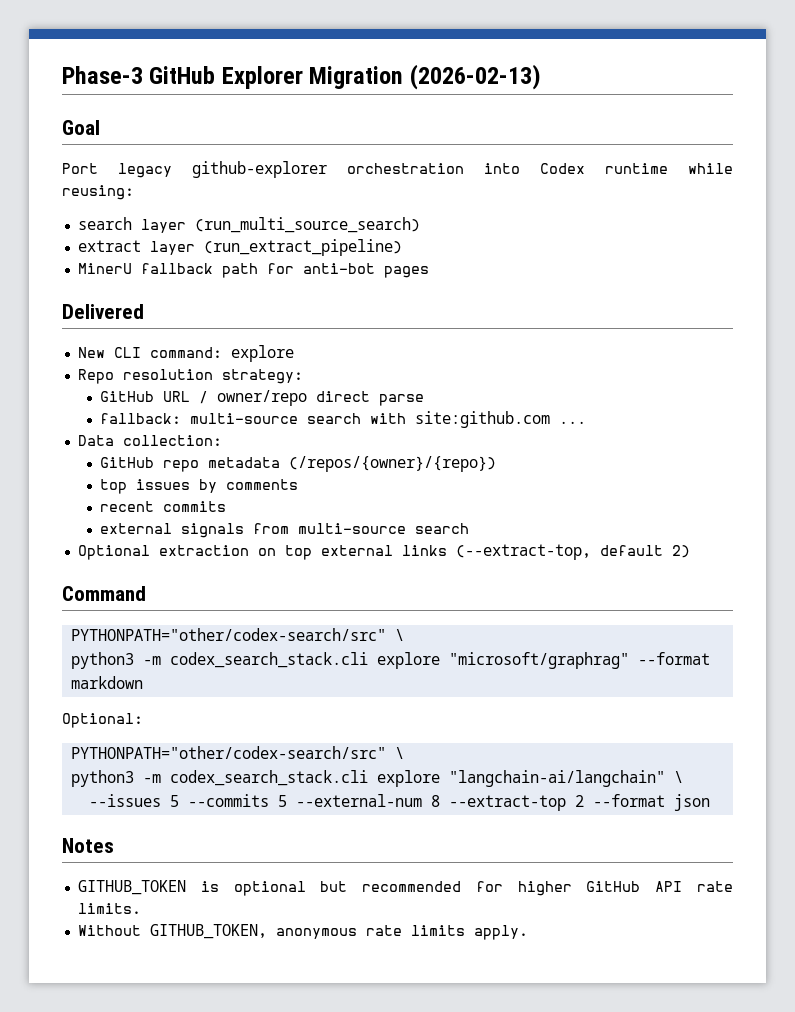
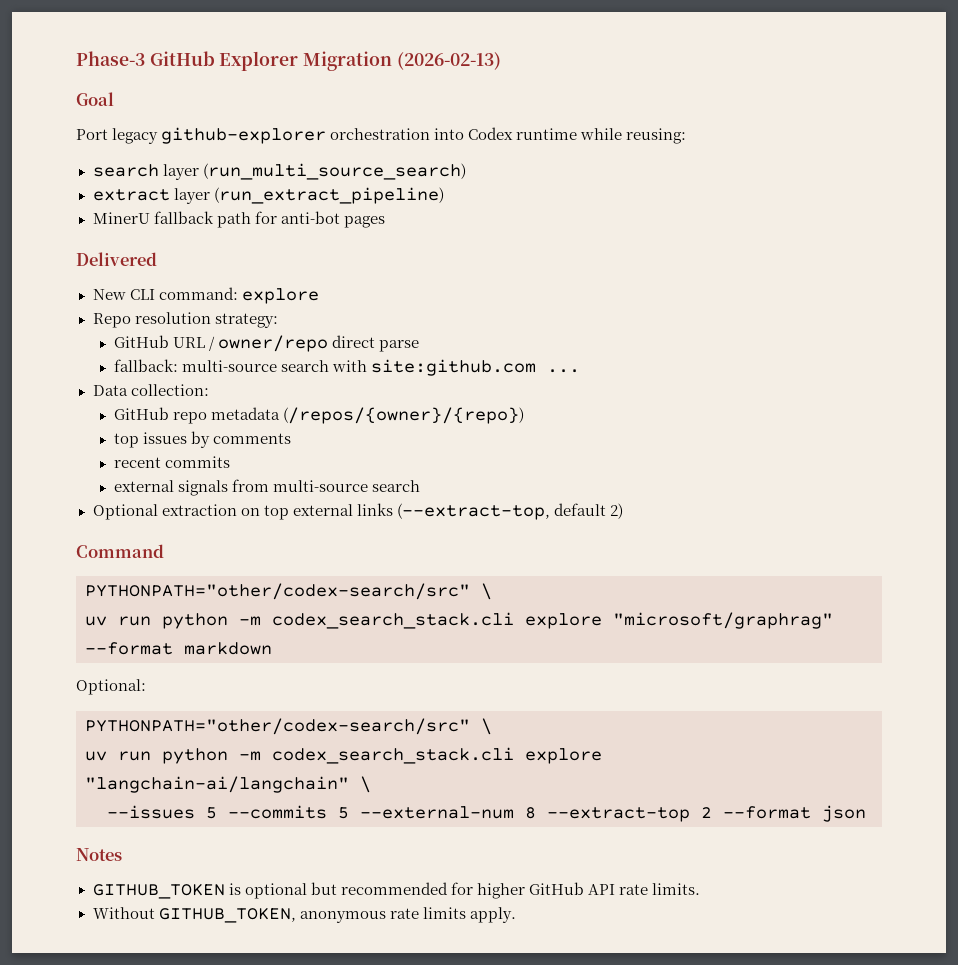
[70,652,134,669] python3 -> [85,613,228,629] uv run python
[70,770,134,787] python3 -> [85,748,228,764] uv run python

